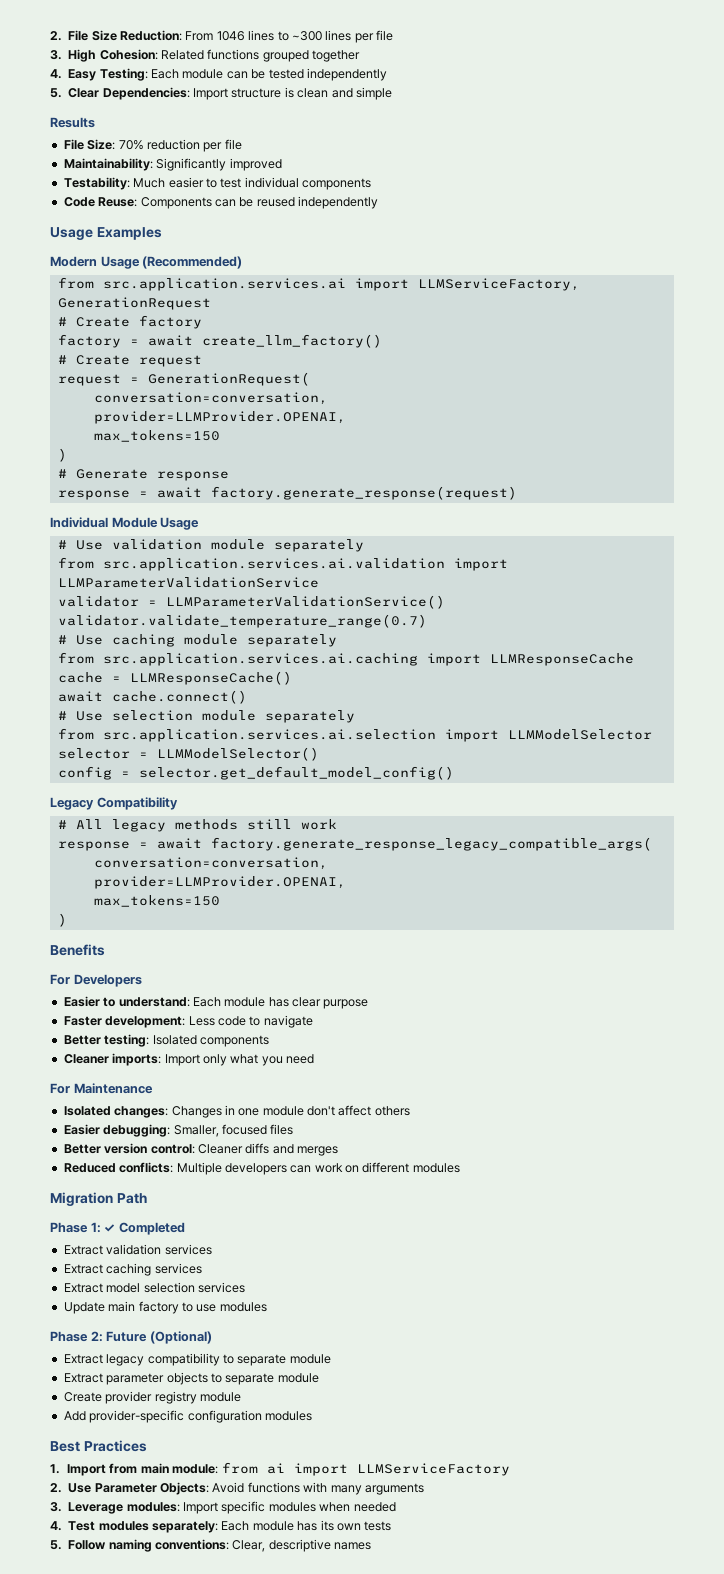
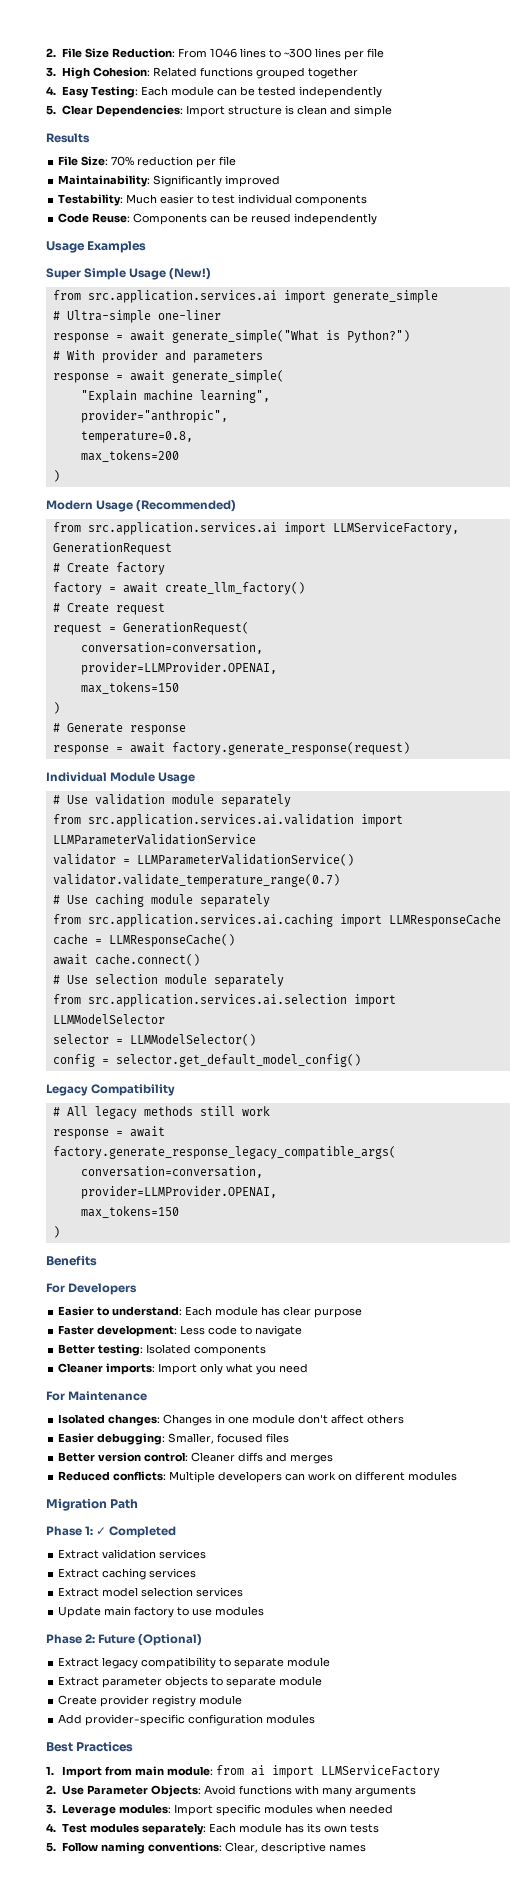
(162, 233) none -> [46,268,212,280] [52,290,438,303] [52,310,221,323] [52,330,410,343] [52,350,263,363] [52,370,284,383] [80,390,270,403] [80,410,228,423] [80,431,193,443] [80,450,179,462] [52,470,60,482] // Super Simple Usage (New!) // from src.application.services.ai import generate_simple // # Ultra-simple one-liner // response = await generate_simple("What is Python?") // # With provider and parameters // response = await generate_simple( // "Explain machine learning", // provider="anthropic", // temperature=0.8, // max_tokens=200 // )

